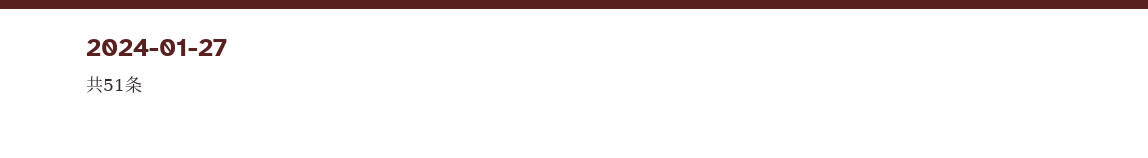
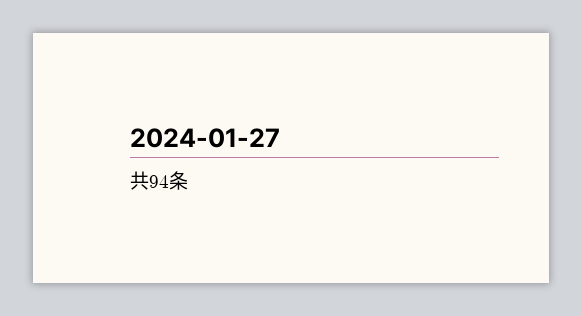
[103,79,125,91] 51 -> [149,175,169,188] 94

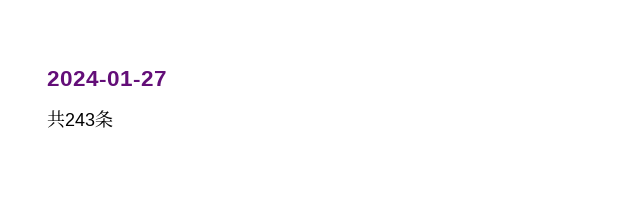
[149,175,169,188] 94 -> [65,113,95,126] 243

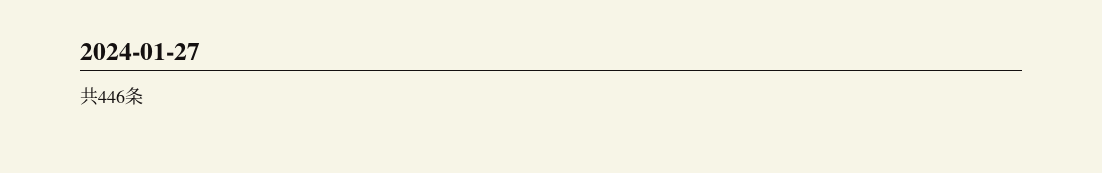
[65,113,95,126] 243 -> [98,90,125,103] 446

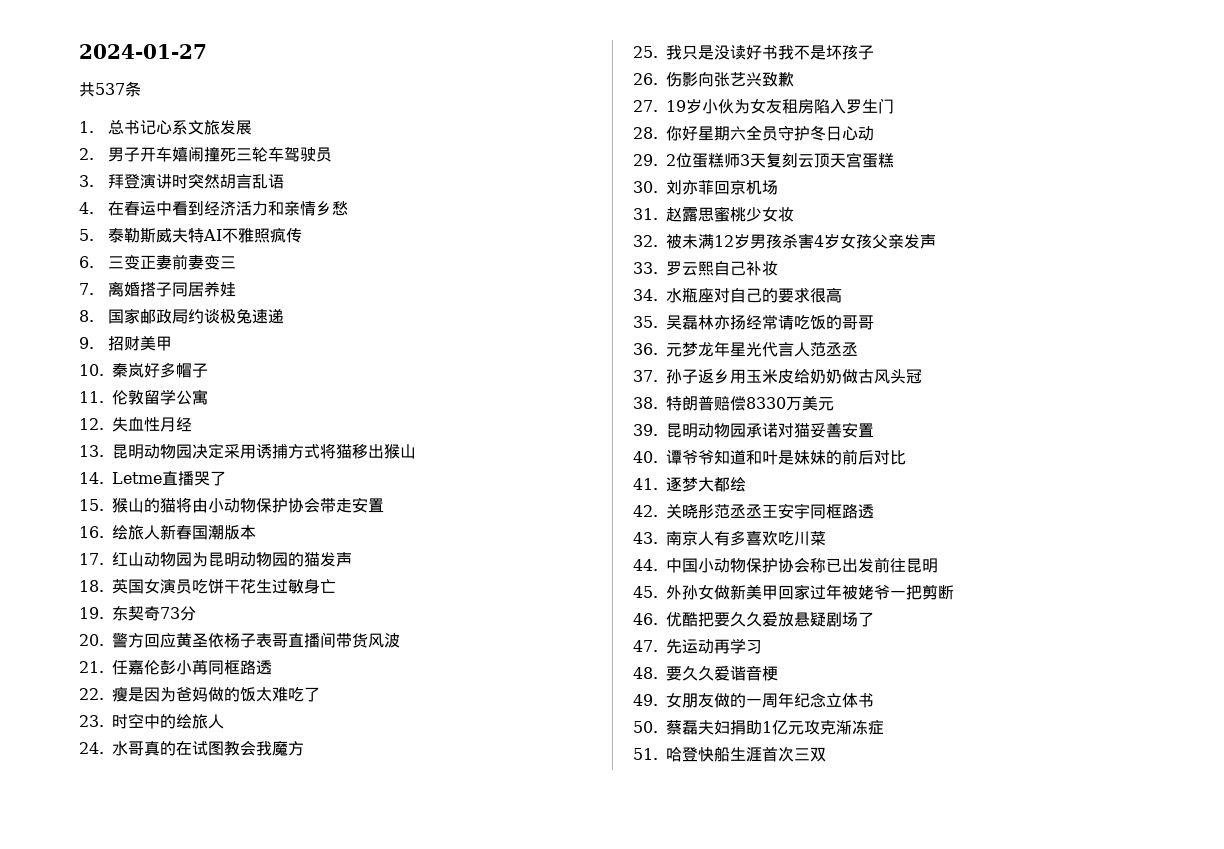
[98,90,125,103] 446 -> [95,83,125,95] 537
(143, 96) none -> [79,120,253,135] [79,146,333,162] [79,173,285,189] [79,200,349,216] [79,227,303,243] [79,254,237,270] [79,281,237,297] [79,308,285,324] [79,336,173,351] [79,362,208,378] [79,389,208,405] [79,417,192,432] [79,443,416,459] [79,471,226,486] [79,497,384,513] [79,524,256,540] [79,552,352,567] [79,578,336,594] [79,606,196,621] [79,632,400,648] [79,660,272,675] [79,686,320,702] [79,713,224,729] [79,740,304,756] [633,45,874,60] [633,72,794,87] [633,98,894,114] [633,125,874,141] [633,152,894,168] [633,180,778,195] [633,206,794,222] [633,233,936,249] [633,261,778,276] [633,287,842,303] [633,315,874,330] [633,341,858,357] [633,368,922,384] [633,396,834,411] [633,422,874,438] [633,449,906,465] [633,477,746,492] [633,503,874,519] [633,530,826,546] [633,557,938,573] [633,584,954,600] [633,611,874,627] [633,638,762,654] [633,665,778,681] [633,692,874,708] [633,719,884,735] [633,746,826,762] // 1.总书记心系文旅发展 // 2.男子开车嬉闹撞死三轮车驾驶员 // 3.拜登演讲时突然胡言乱语 // 4.在春运中看到经济活力和亲情乡愁 // 5.泰勒斯威夫特AI不雅照疯传 // 6.三变正妻前妻变三 // 7.离婚搭子同居养娃 // 8.国家邮政局约谈极兔速递 // 9.招财美甲 // 10.秦岚好多帽子 // 11.伦敦留学公寓 // 12.失血性月经 // 13.昆明动物园决定采用诱捕方式将猫移出猴山 // 14. Letme直播哭了 // 15.猴山的猫将由小动物保护协会带走安置 // 16.绘旅人新春国潮版本 // 17.红山动物园为昆明动物园的猫发声 // 18.英国女演员吃饼干花生过敏身亡 // 19.东契奇73分 // 20.警方回应黄圣依杨子表哥直播间带货风波 // 21.任嘉伦彭小苒同框路透 // 22.瘦是因为爸妈做的饭太难吃了 // 23.时空中的绘旅人 // 24.水哥真的在试图教会我魔方 // 25.我只是没读好书我不是坏孩子 // 26.伤影向张艺兴致歉 // 27. 19岁小伙为女友租房陷入罗生门 // 28.你好星期六全员守护冬日心动 // 29. 2位蛋糕师3天复刻云顶天宫蛋糕 // 30.刘亦菲回京机场 // 31.赵露思蜜桃少女妆 // 32.被未满12岁男孩杀害4岁女孩父亲发声 // 33.罗云熙自己补妆 // 34.水瓶座对自己的要求很高 // 35.吴磊林亦扬经常请吃饭的哥哥 // 36.元梦龙年星光代言人范丞丞 // 37.孙子返乡用玉米皮给奶奶做古风头冠 // 38.特朗普赔偿8330万美元 // 39.昆明动物园承诺对猫妥善安置 // 40.谭爷爷知道和叶是妹妹的前后对比 // 41.逐梦大都绘 // 42.关晓彤范丞丞王安宇同框路透 // 43.南京人有多喜欢吃川菜 // 44.中国小动物保护协会称已出发前往昆明 // 45.外孙女做新美甲回家过年被姥爷一把剪断 // 46.优酷把要久久爱放悬疑剧场了 // 47.先运动再学习 // 48.要久久爱谐音梗 // 49.女朋友做的一周年纪念立体书 // 50.蔡磊夫妇捐助1亿元攻克渐冻症 // 51.哈登快船生涯首次三双

